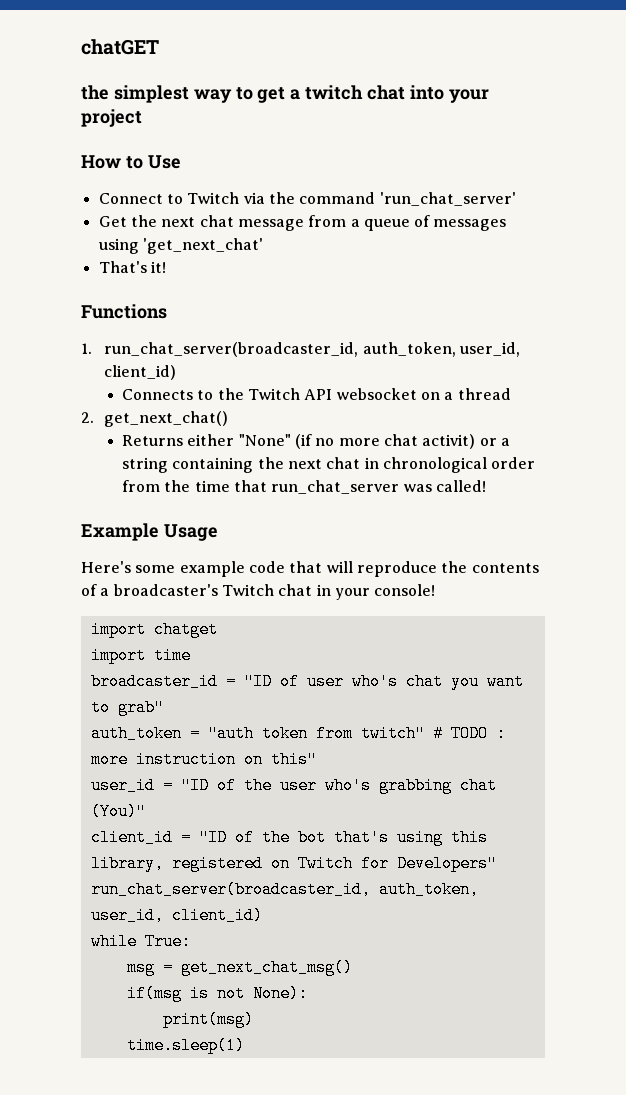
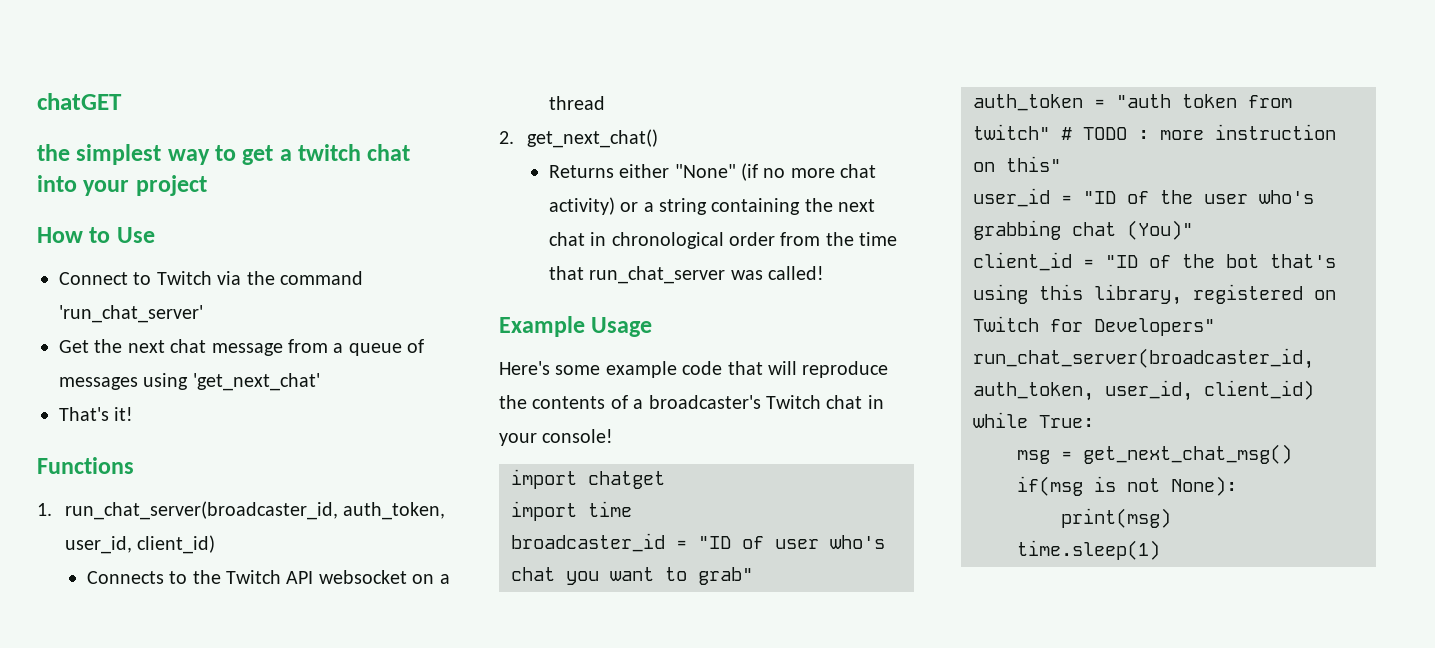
[422,434,476,449] activit) -> [548,197,615,215] activity)

